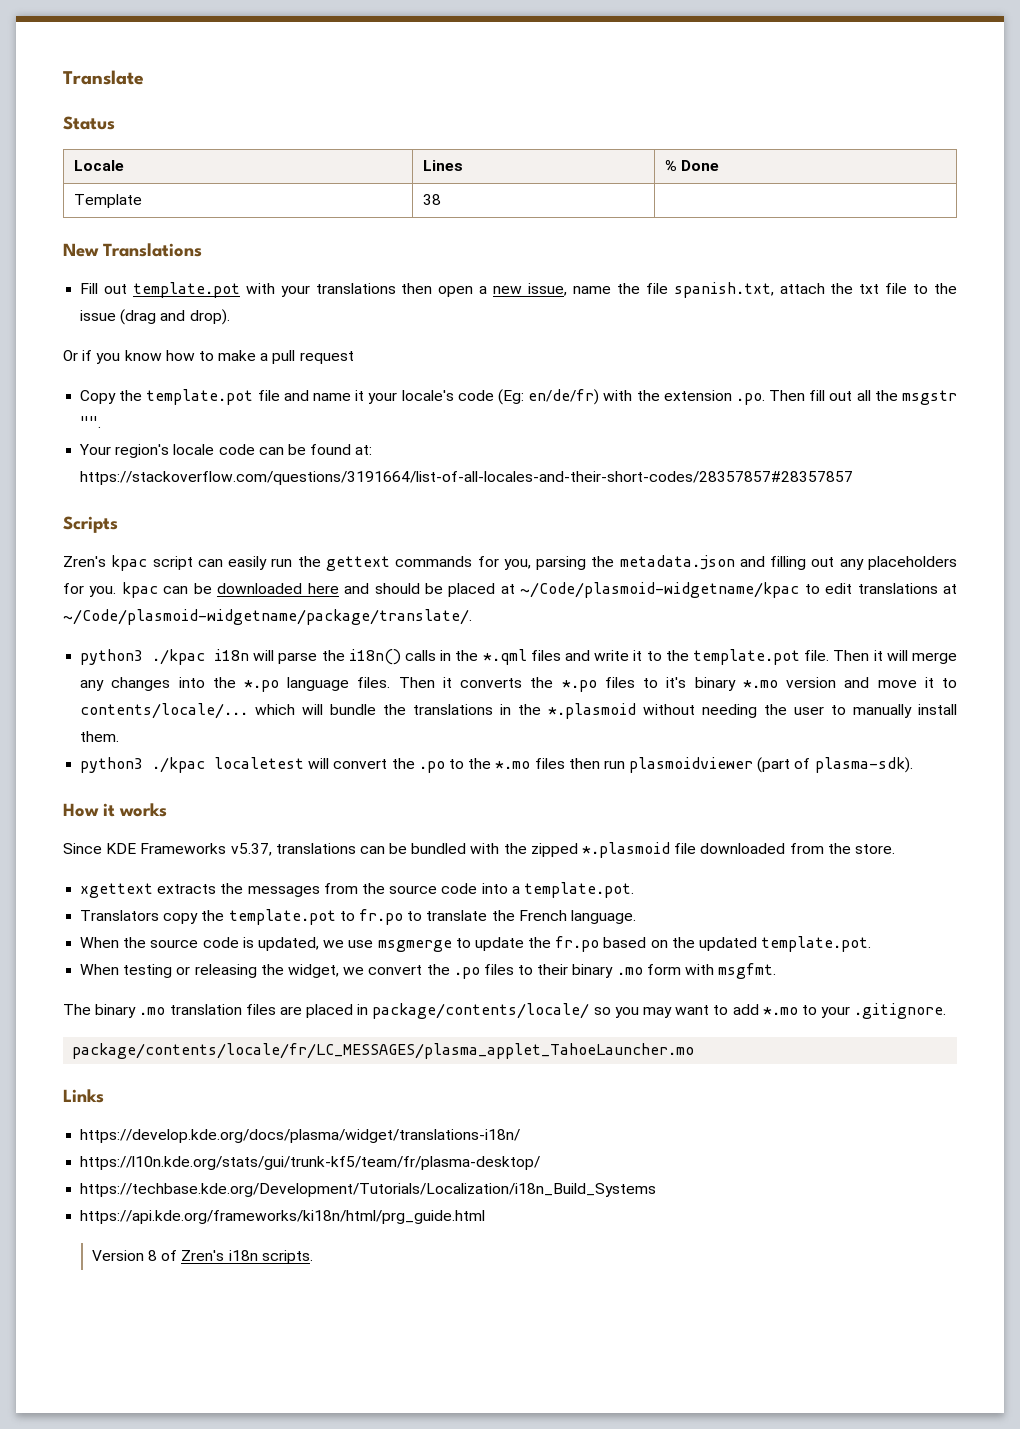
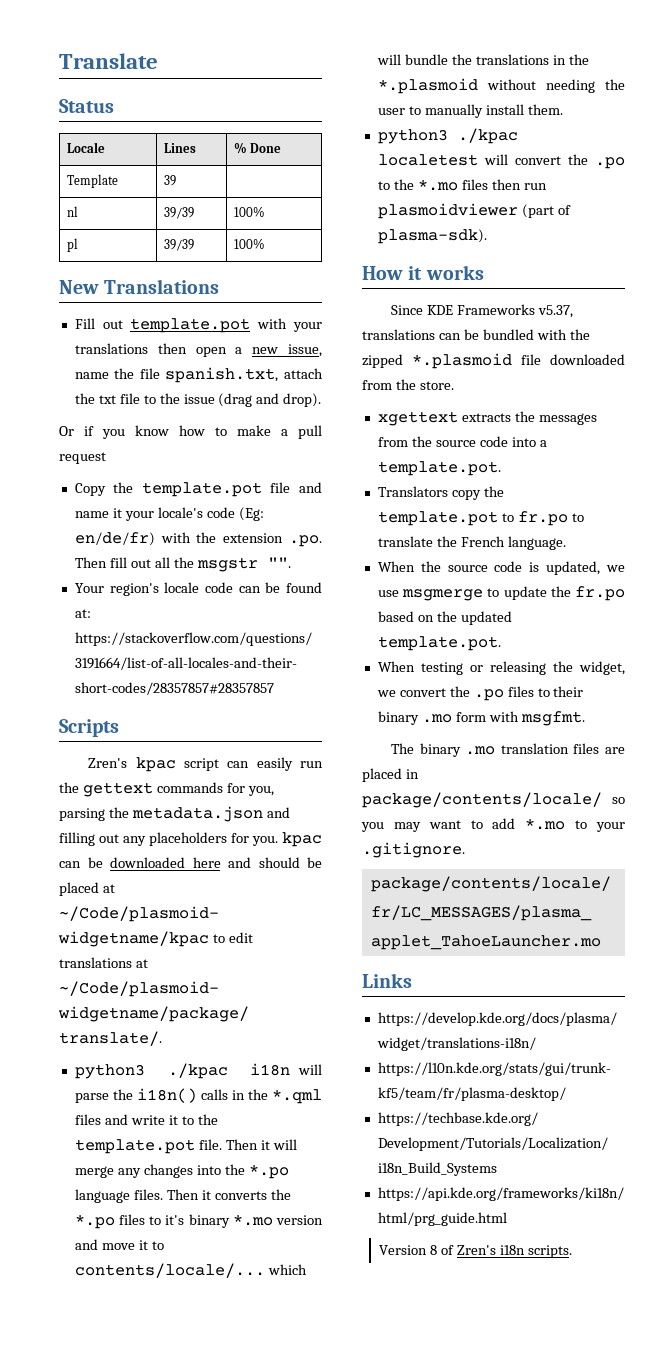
[423,194,442,205] 38 | -> [163,175,176,186] [66,206,78,217] [163,207,194,219] [233,206,265,217] [66,238,78,252] [163,239,194,251] [233,238,265,249] 39 | // nl | 39/39 | 100% // pl | 39/39 | 100%

